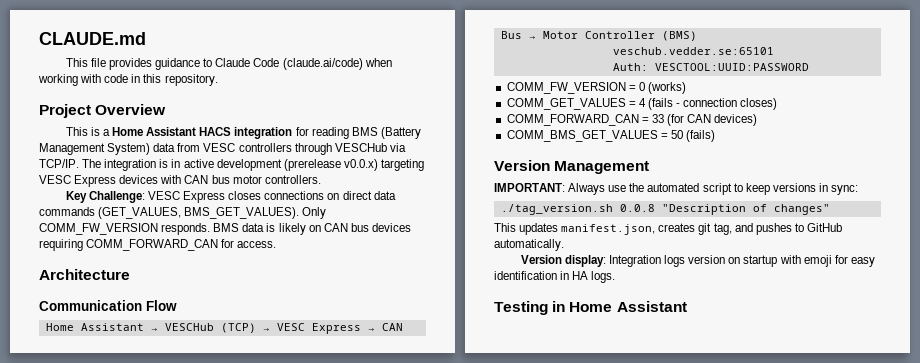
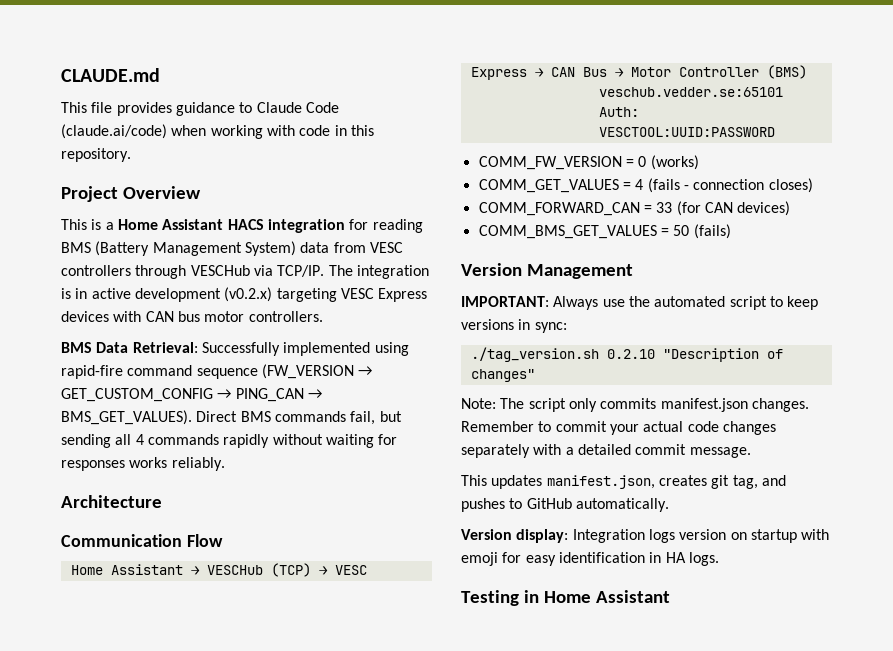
[283,159,378,171] (prerelease v0.0.x) -> [224,287,273,302] (v0.2.x)
[65,191,396,203] [39,207,327,219] [39,223,411,235] [39,239,277,251] Key Challenge: VESC Express closes connections on direct data commands (GET_VALUES, BMS_GET_VALUES). Only COMM_FW_VERSION responds. BMS data is likely on CAN bus devices requiring COMM_FORWARD_CAN for access. -> [61,342,409,356] [61,364,373,379] [61,388,322,402] [61,410,402,425] [61,434,398,448] [61,457,225,471] BMS Data Retrieval: Successfully implemented using rapid-fire command sequence (FW_VERSION → GET_CUSTOM_CONFIG → PING_CAN → BMS_GET_VALUES). Direct BMS commands fail, but sending all 4 commands rapidly without waiting for responses works reliably.
[619,204,655,212] 0.0.8 -> [606,349,655,359] 0.2.10
(830, 209) none -> [461,398,809,412] [461,421,776,435] [461,444,751,458] // Note: The script only commits manifest.json changes. Remember to commit your actual code changes separately with a detailed commit message.

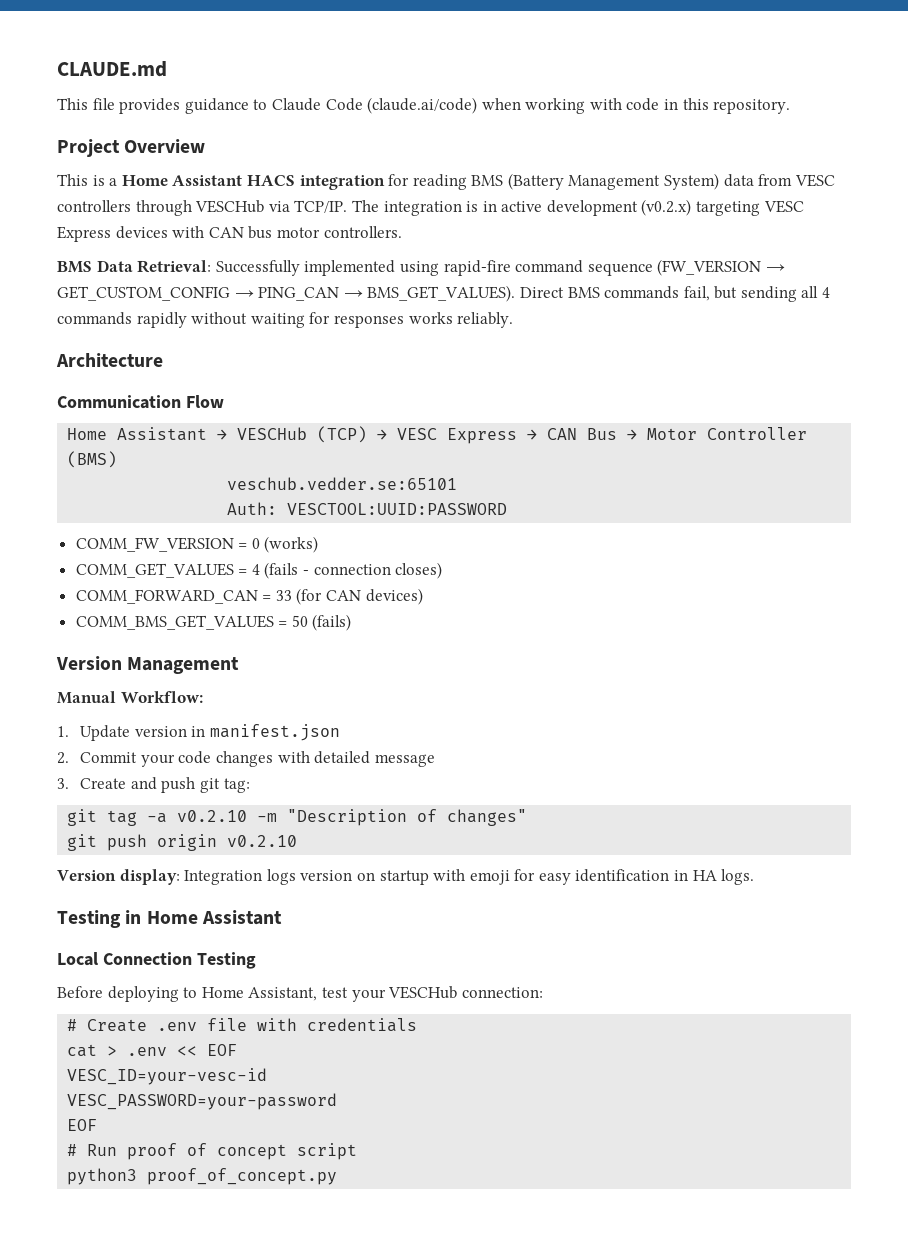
[461,296,819,310] [461,319,567,333] [470,347,783,362] [470,369,535,382] [461,398,809,412] [461,421,776,435] [461,444,751,458] [461,475,786,489] [461,498,669,512] IMPORTANT: Always use the automated script to keep versions in sync: // ./tag_version.sh 0.2.10 "Description of changes" // Note: The script only commits manifest.json changes. Remember to commit your actual code changes separately with a detailed commit message. // This updates manifest.json, creates git tag, and pushes to GitHub automatically. -> [57,691,203,704] [57,724,340,741] [57,751,435,767] [57,777,250,793] [67,809,528,826] [67,834,298,851] Manual Workflow: // 1. Update version in manifest.json // 2. Commit your code changes with detailed message // 3. Create and push git tag: // git tag -a v0.2.10 -m "Description of changes" // git push origin v0.2.10
(670, 596) none -> [57,952,256,969] [57,986,543,1002] [67,1018,418,1032] [67,1044,238,1057] [67,1068,268,1085] [67,1093,338,1110] [67,1119,98,1131] [67,1143,358,1160] [67,1168,338,1185] // Local Connection Testing // Before deploying to Home Assistant, test your VESCHub connection: // # Create .env file with credentials // cat > .env << EOF // VESC_ID=your-vesc-id // VESC_PASSWORD=your-password // EOF // # Run proof of concept script // python3 proof_of_concept.py

